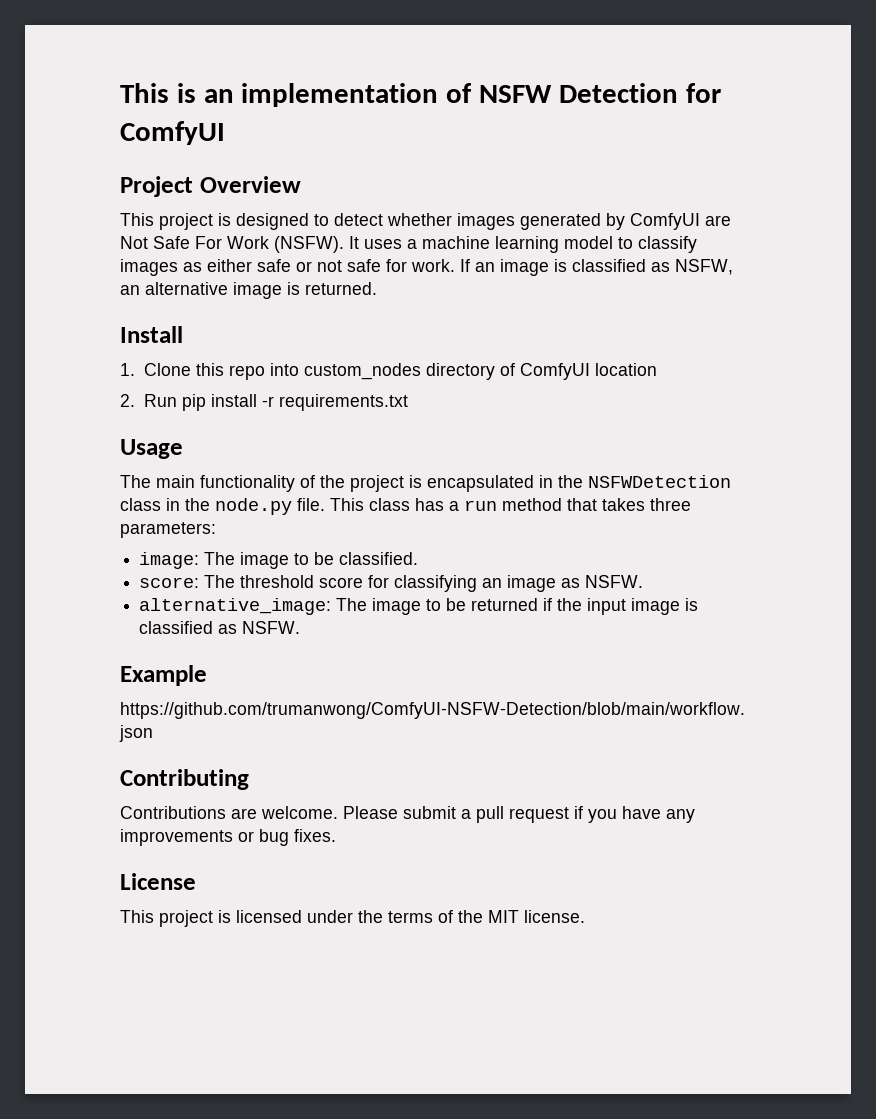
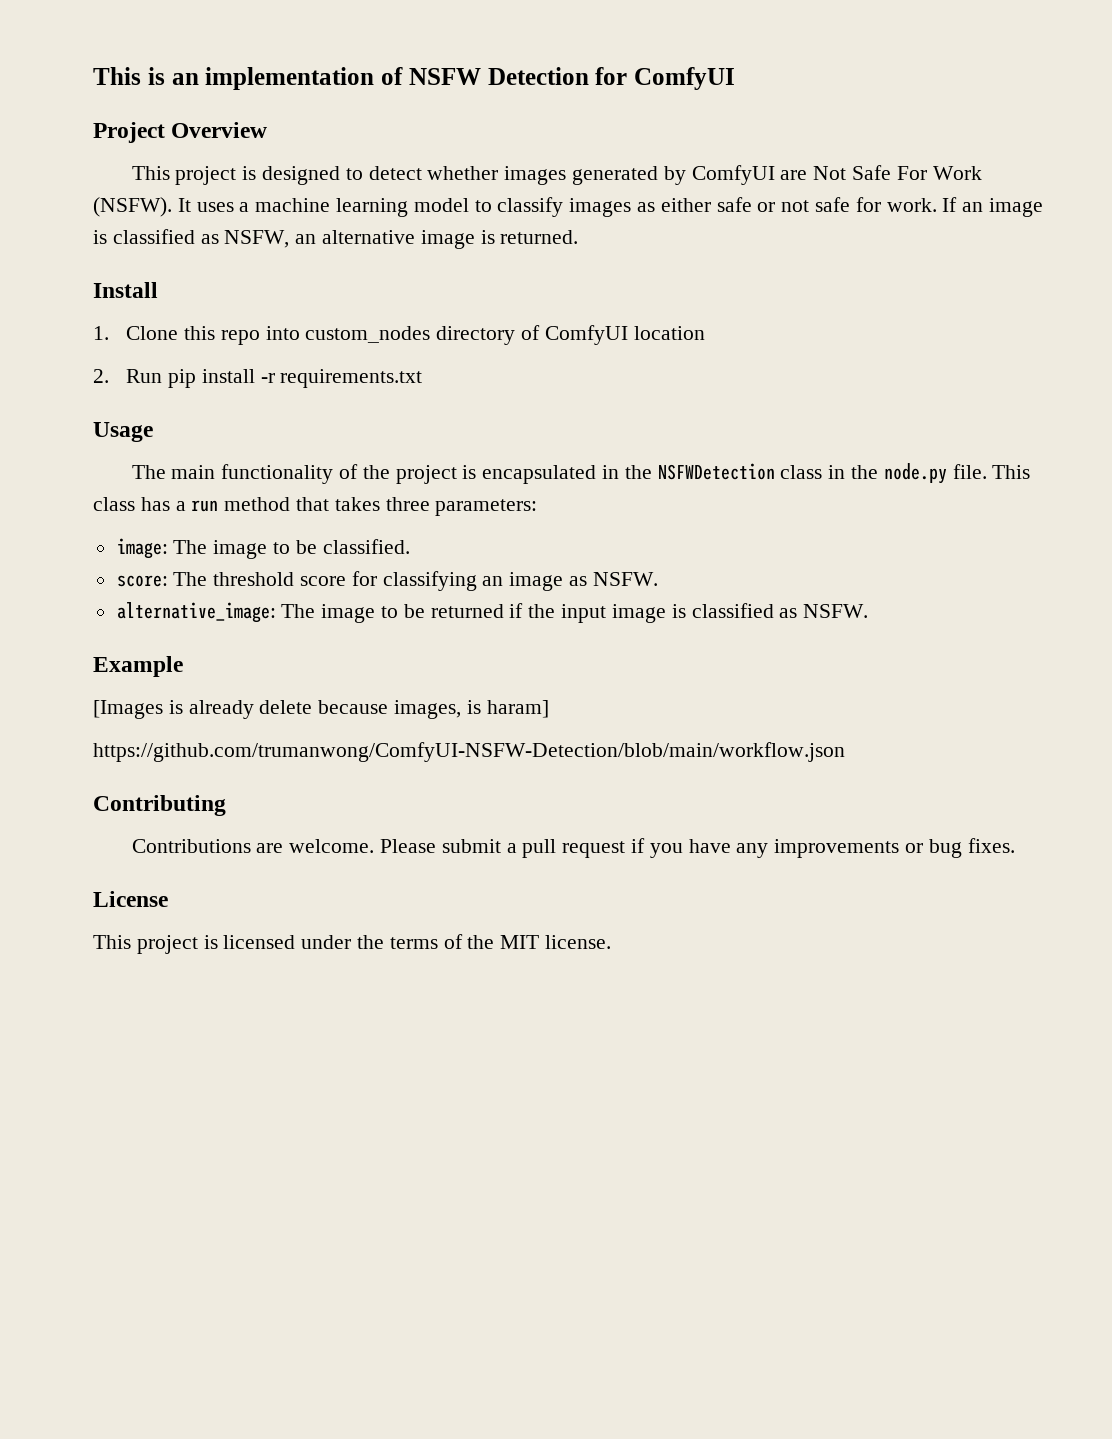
(207, 675) none -> [93,700,549,719] // [Images is already delete because images, is haram]

